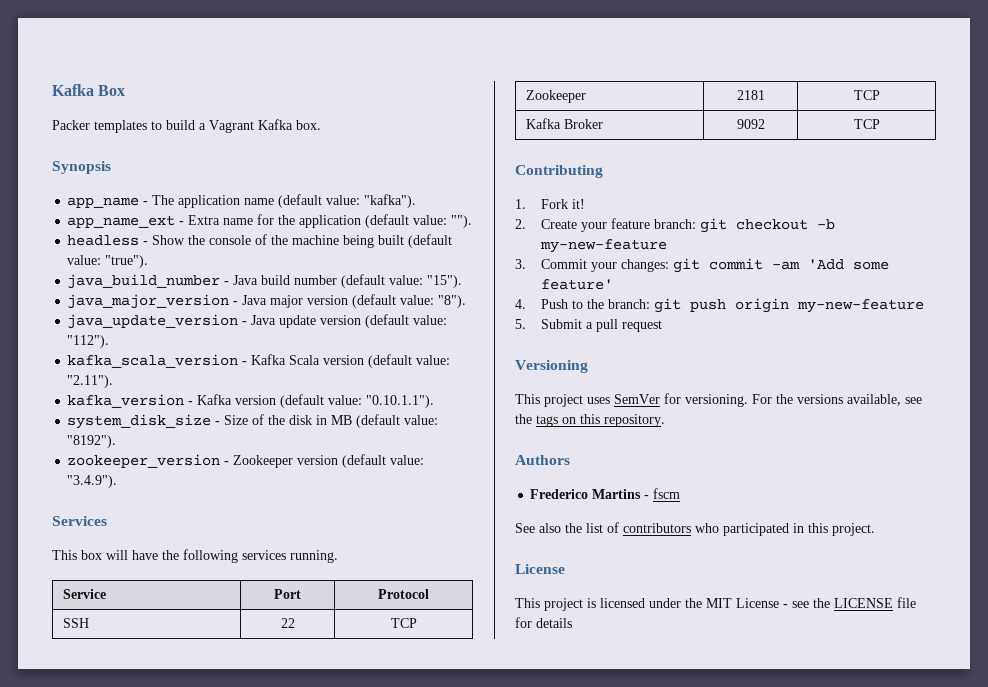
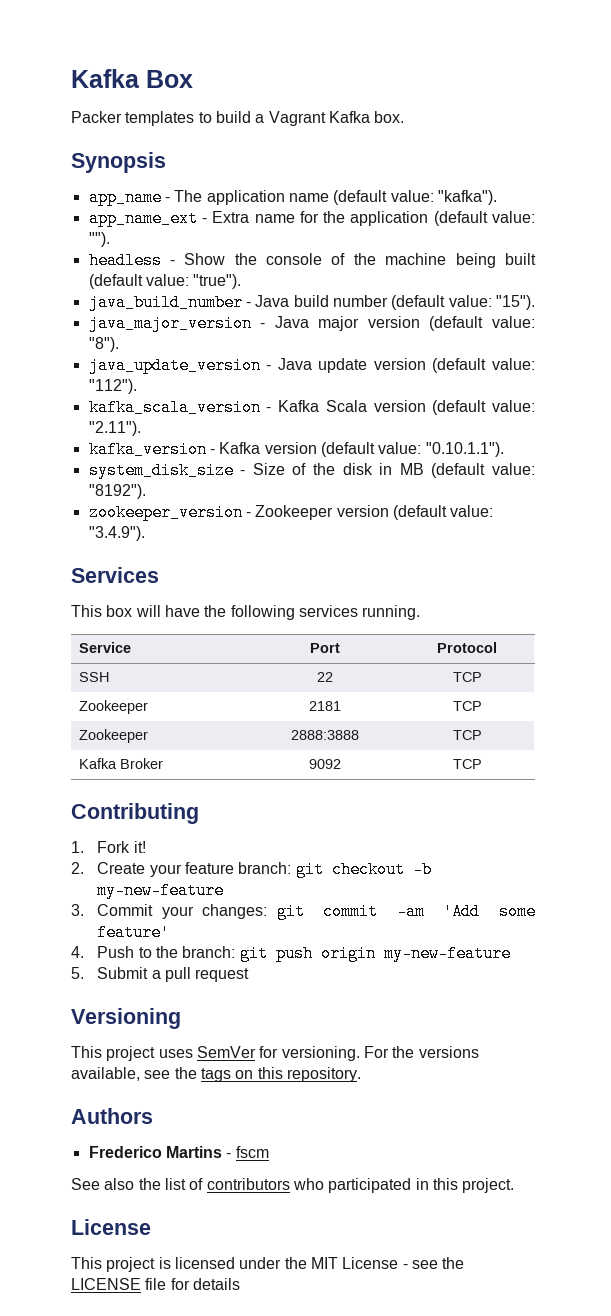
(880, 95) none -> [78,729,148,743] [291,730,359,740] [452,730,482,740] // Zookeeper | 2888:3888 | TCP

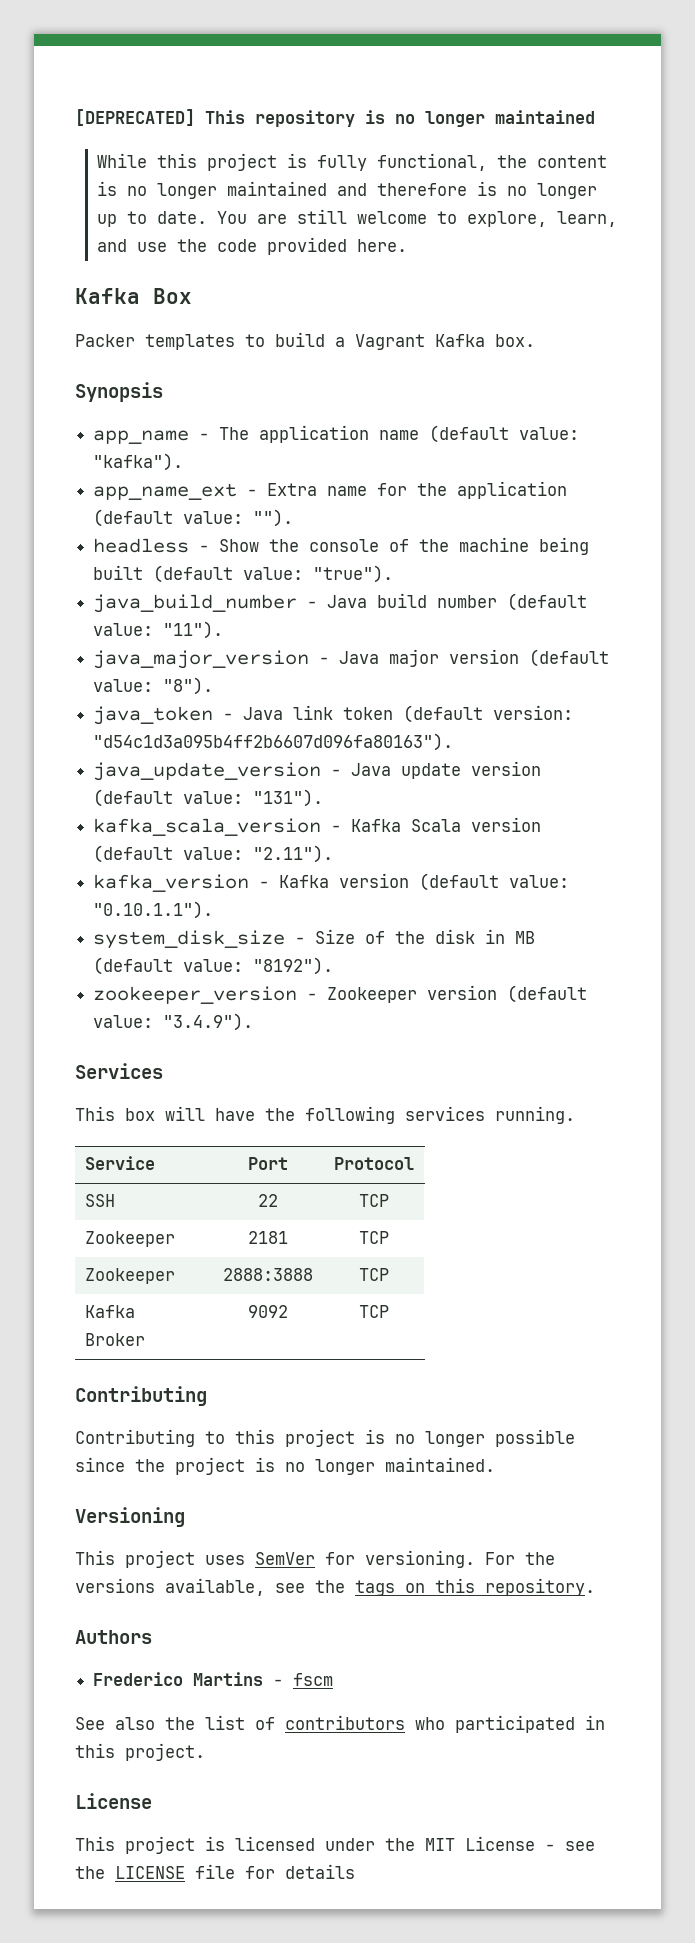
(71, 78) none -> [75,109,595,127] [96,153,607,171] [96,181,597,199] [96,209,617,227] [96,237,407,255] [DEPRECATED] This repository is no longer maintained // While this project is fully functional, the content is no longer maintained and therefore is no longer up to date. You are still welcome to explore, learn, and use the code provided here. //
[495,295,535,310] "15"). -> [163,621,224,639] "11").
(119, 344) none -> [93,705,574,725] [93,733,454,751] // java_token - Java link token (default version: "d54c1d3a095b4ff2b6607d096fa80163").
[88,379,137,394] "112"). -> [253,789,324,807] "131").
[71,841,146,853] [71,861,432,878] [97,882,225,899] [71,903,536,920] [97,924,171,941] [71,945,511,962] [71,967,250,982] 1. Fork it! // 2. Create your feature branch: git checkout -b my-new-feature // 3. Commit your changes: git commit -am 'Add some feature' // 4. Push to the branch: git push origin my-new-feature // 5. Submit a pull request -> [75,1429,575,1447] [75,1457,495,1475] Contributing to this project is no longer possible since the project is no longer maintained.

